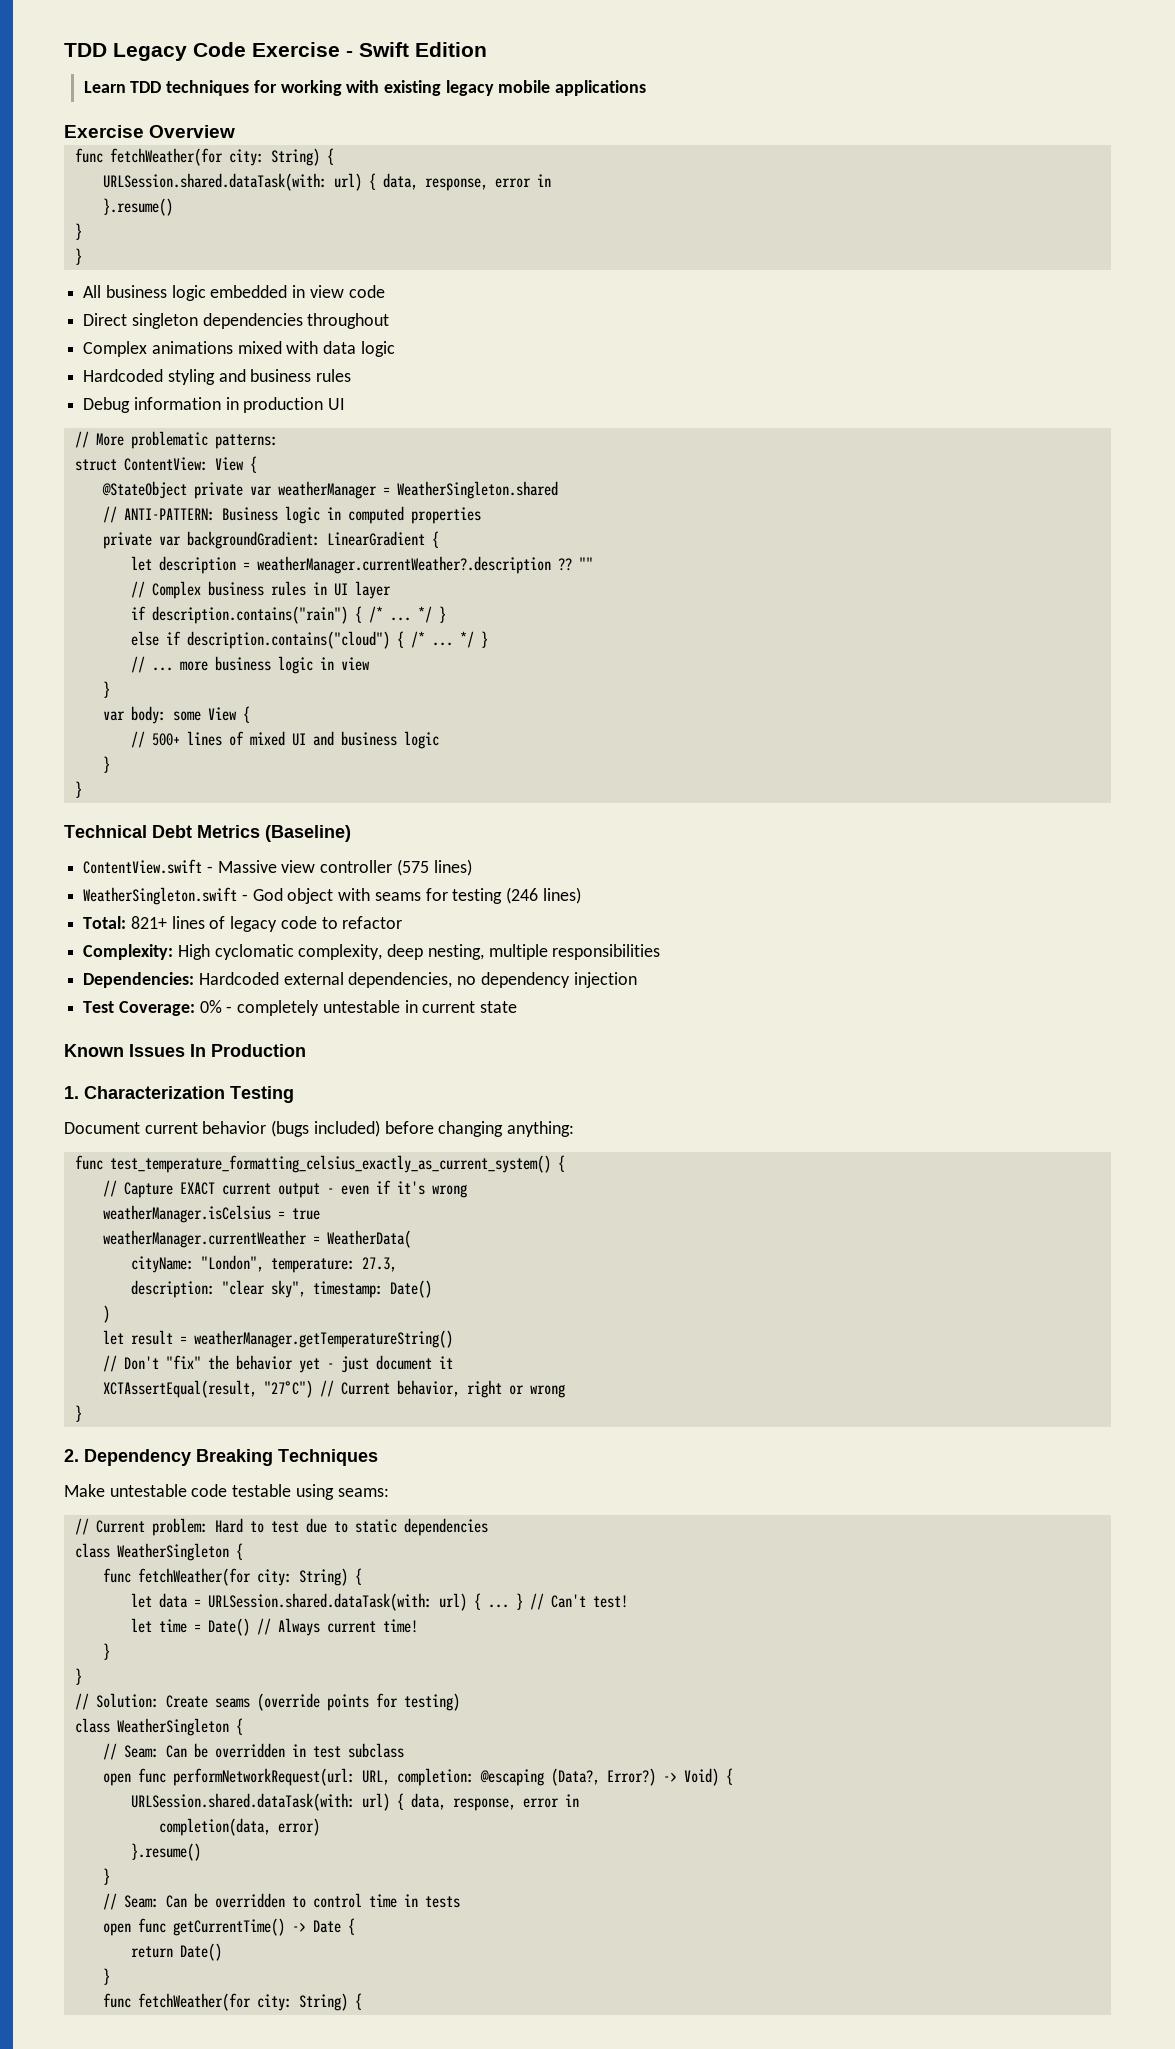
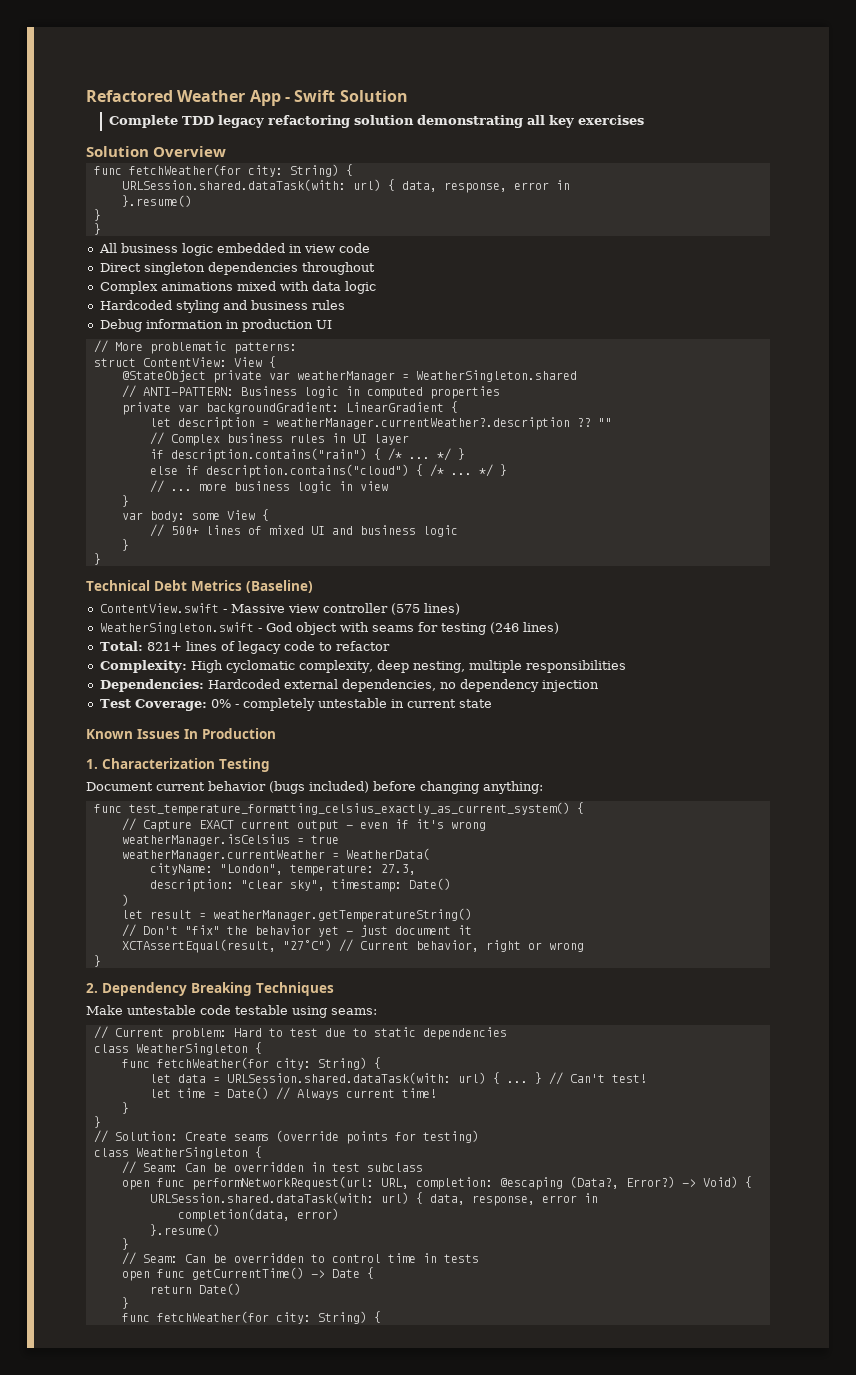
[64,42,487,61] [83,80,647,96] [64,125,144,138] TDD Legacy Code Exercise - Swift Edition // Learn TDD techniques for working with existing legacy mobile applications // Exercise -> [86,90,408,106] [108,115,644,128] [86,146,149,157] Refactored Weather App - Swift Solution // Complete TDD legacy refactoring solution demonstrating all key exercises // Solution

